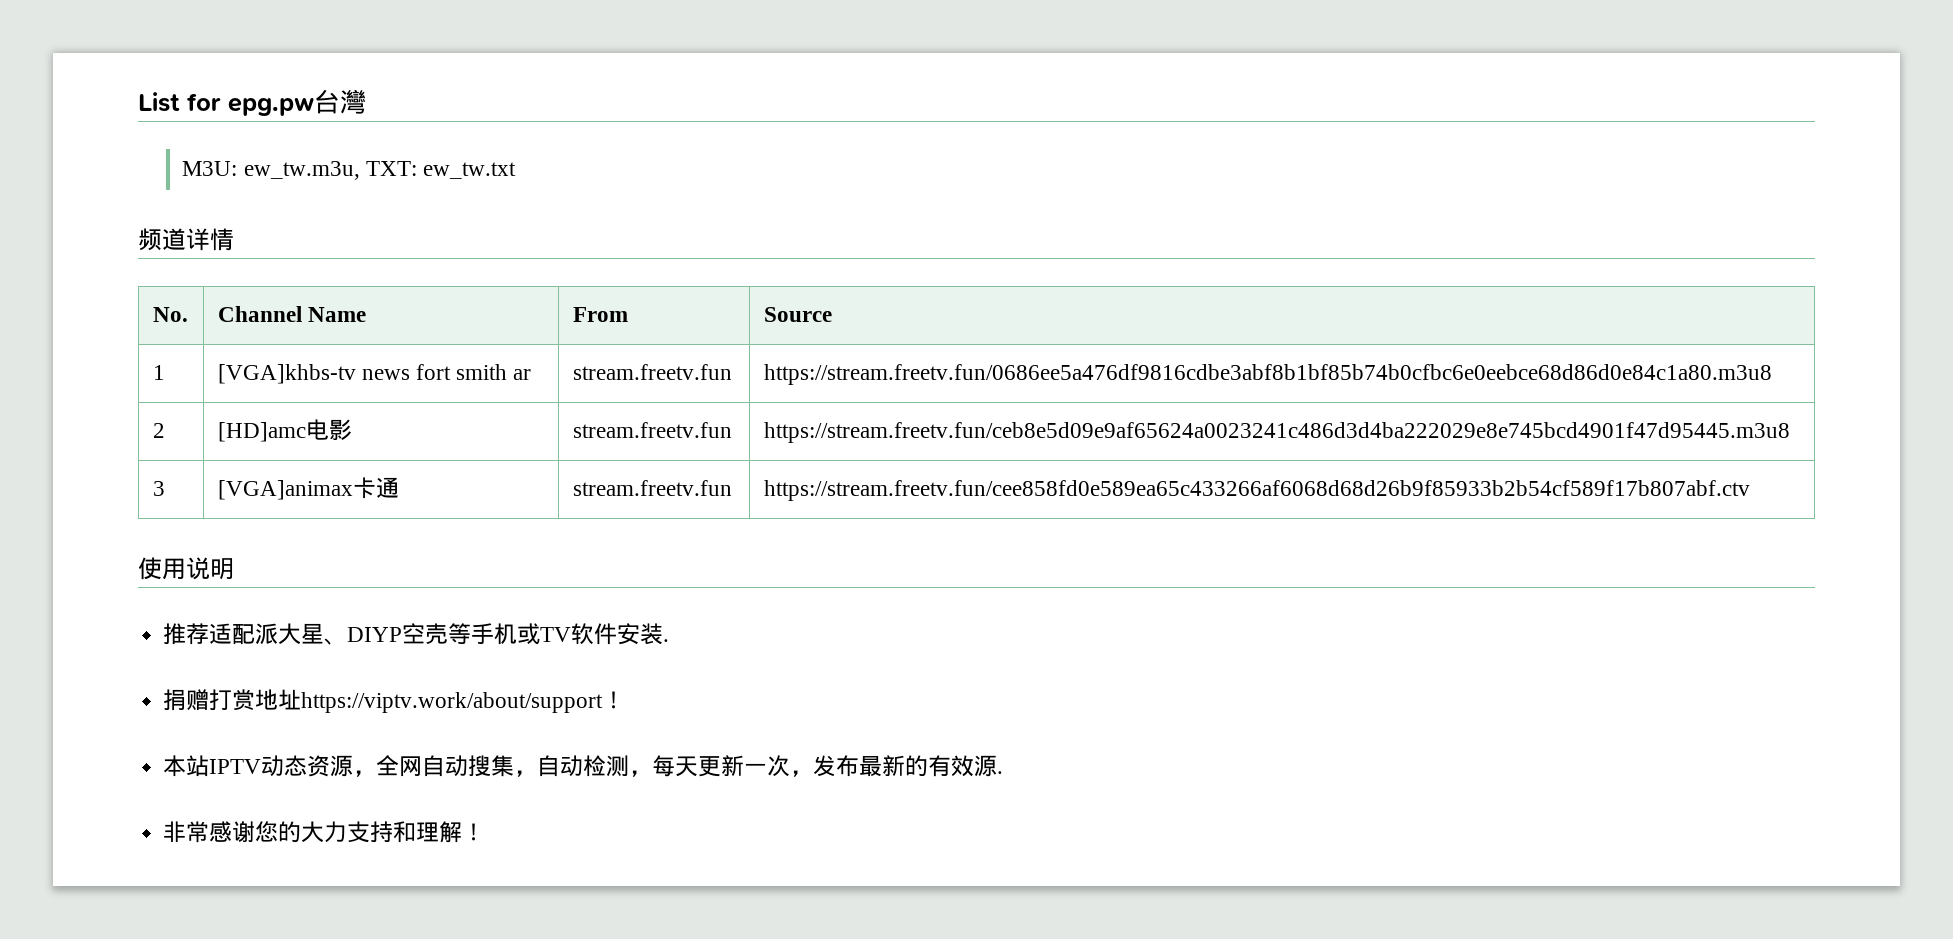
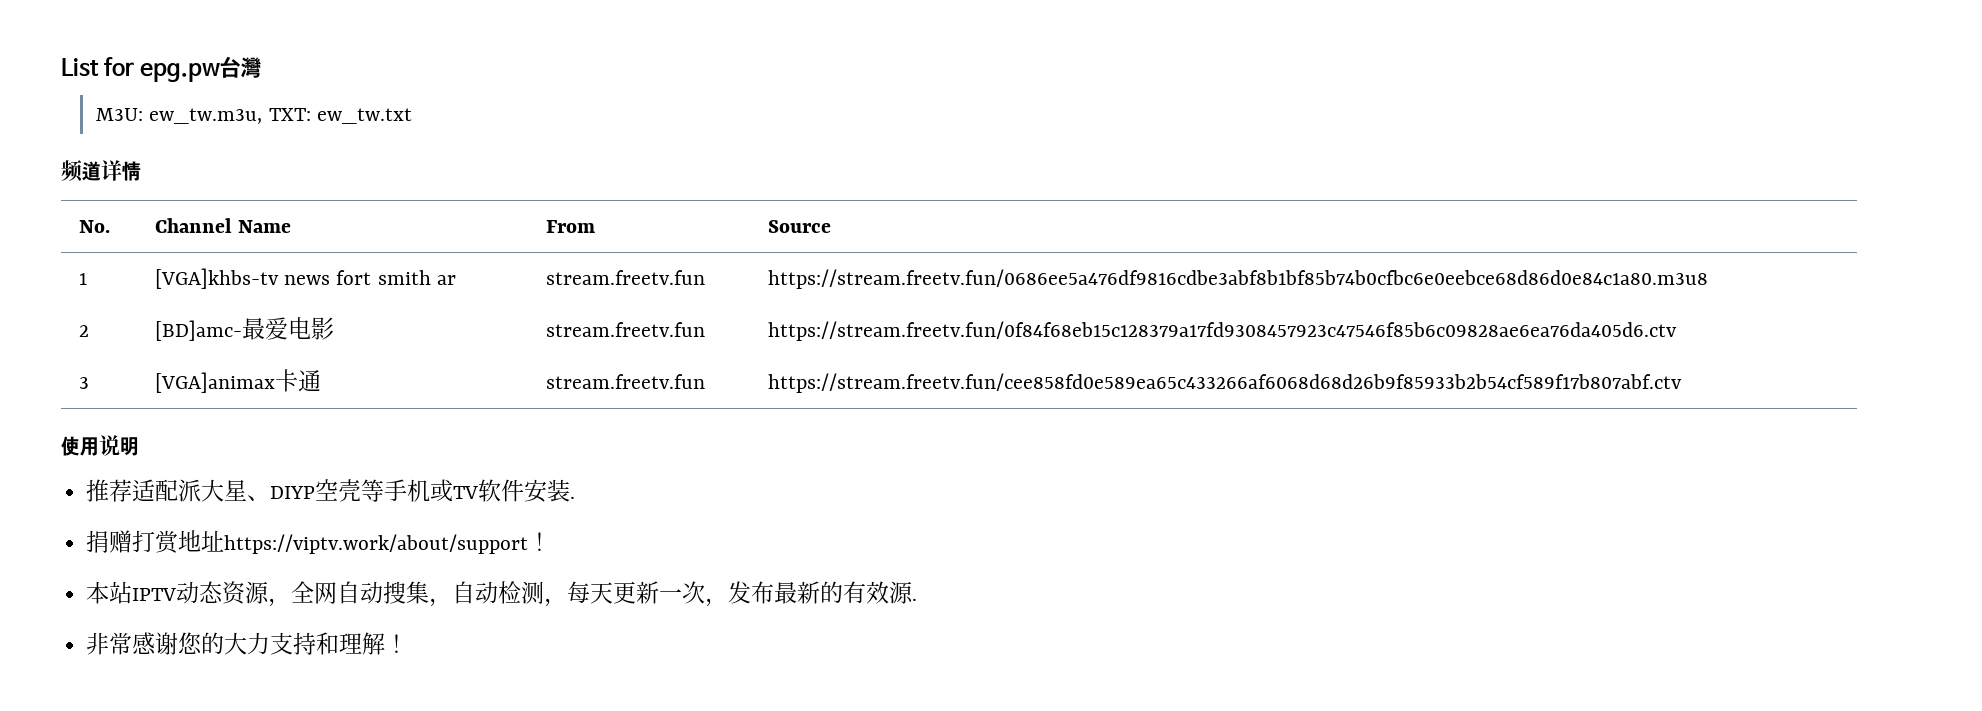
[217,422,306,442] [HD]amc -> [154,317,288,341] [BD]amc-最爱
[763,422,1790,443] https://stream.freetv.fun/ceb8e5d09e9af65624a0023241c486d3d4ba222029e8e745bcd4901f47d95445.m3u8 -> [767,321,1677,341] https://stream.freetv.fun/0f84f68eb15c128379a17fd9308457923c47546f85b6c09828ae6ea76da405d6.ctv

